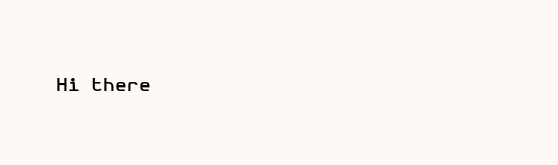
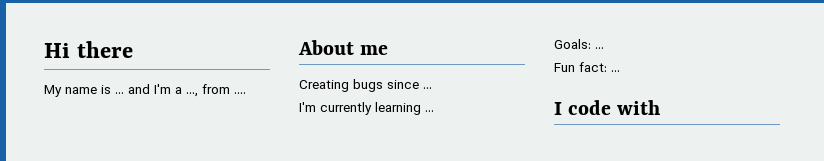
(151, 84) none -> [44,84,246,97] [298,40,389,55] [299,79,432,92] [299,102,434,115] [554,39,604,49] [554,62,620,72] [554,100,661,115] // My name is ... and I'm a ..., from .... // About me // Creating bugs since ... // I'm currently learning ... // Goals: ... // Fun fact: ... // I code with

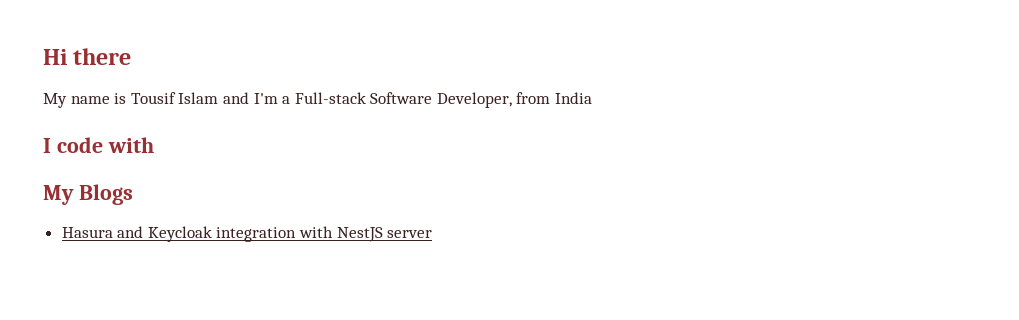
[115,92,124,94] ... -> [130,92,219,104] Tousif Islam
[186,84,246,97] [298,40,389,55] [299,79,432,92] [299,102,434,115] [554,39,604,49] [554,62,620,72] [554,100,661,115] ..., from .... // About me // Creating bugs since ... // I'm currently learning ... // Goals: ... // Fun fact: ... // I code with -> [294,92,593,108] [43,137,154,153] [43,184,133,205] [61,226,433,242] Full-stack Software Developer, from India // I code with // My Blogs // Hasura and Keycloak integration with NestJS server

